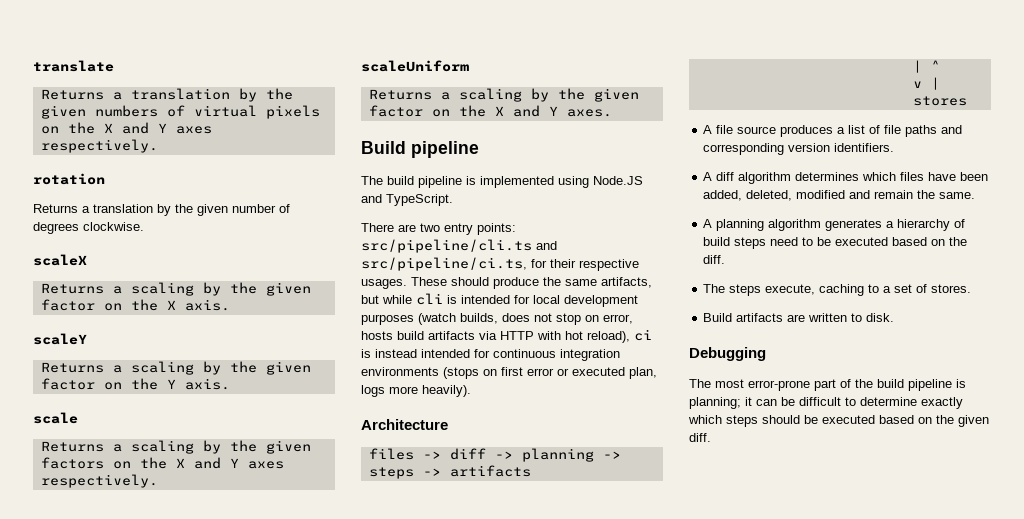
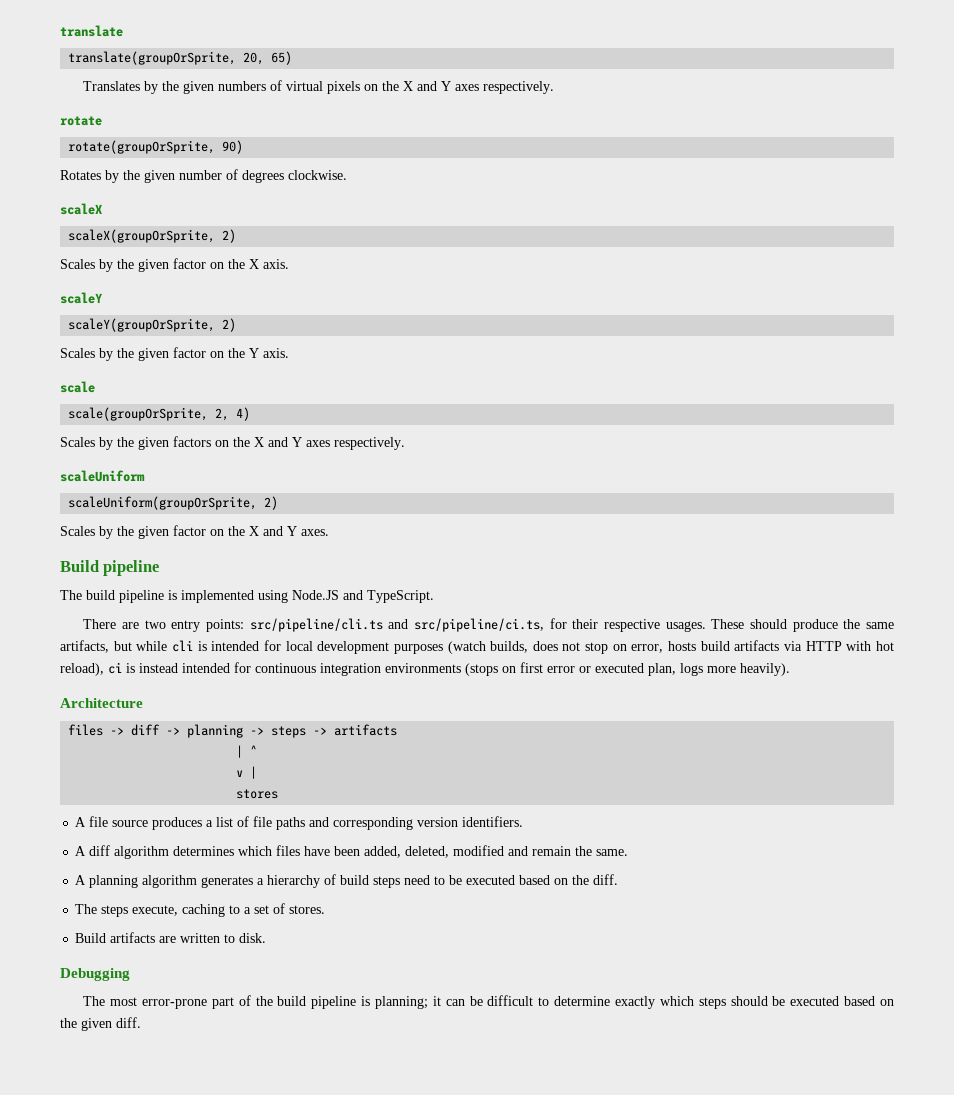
[40,88,230,100] Returns a translation -> [68,51,293,65] [83,81,141,91] translate(groupOrSprite, 20, 65) // Translates
[33,173,105,185] [33,204,153,213] rotation // Returns a translation -> [60,116,102,126] [68,140,244,154] [60,170,101,180] rotate // rotate(groupOrSprite, 90) // Rotates
[40,282,194,296] Returns a scaling -> [68,229,237,243] [60,259,95,269] scaleX(groupOrSprite, 2) // Scales
[40,361,194,375] Returns a scaling -> [68,318,237,332] [60,348,95,358] scaleY(groupOrSprite, 2) // Scales
[40,440,194,454] Returns a scaling -> [68,407,251,421] [60,437,95,447] scale(groupOrSprite, 2, 4) // Scales
[368,88,522,102] Returns a scaling -> [68,496,279,510] [60,526,95,536] scaleUniform(groupOrSprite, 2) // Scales

